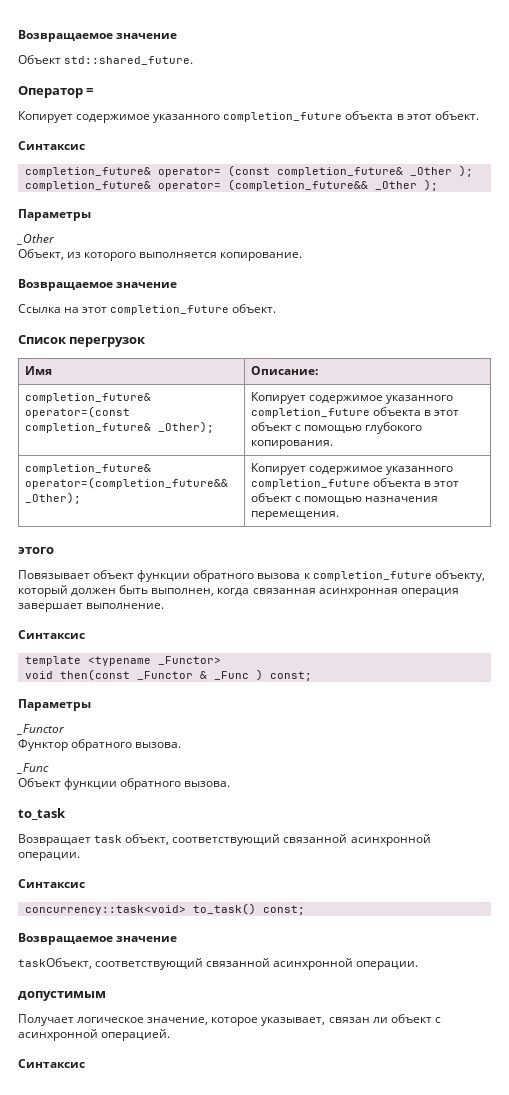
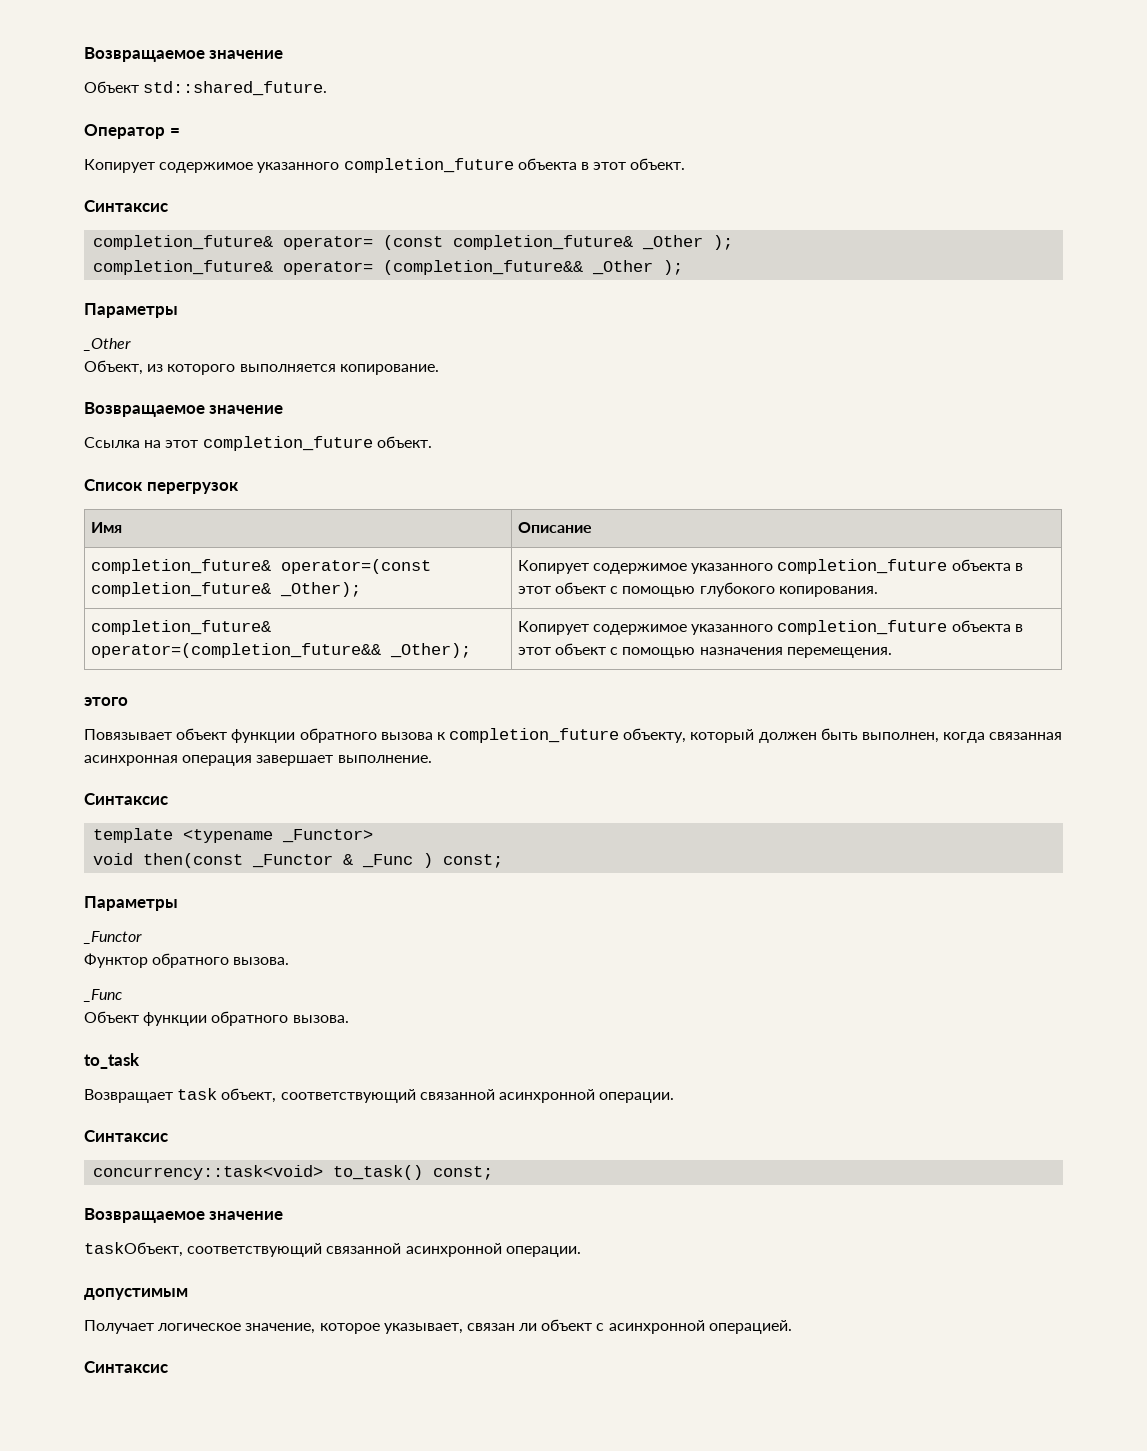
[250,366,318,375] Описание: -> [517,522,592,533] Описание

